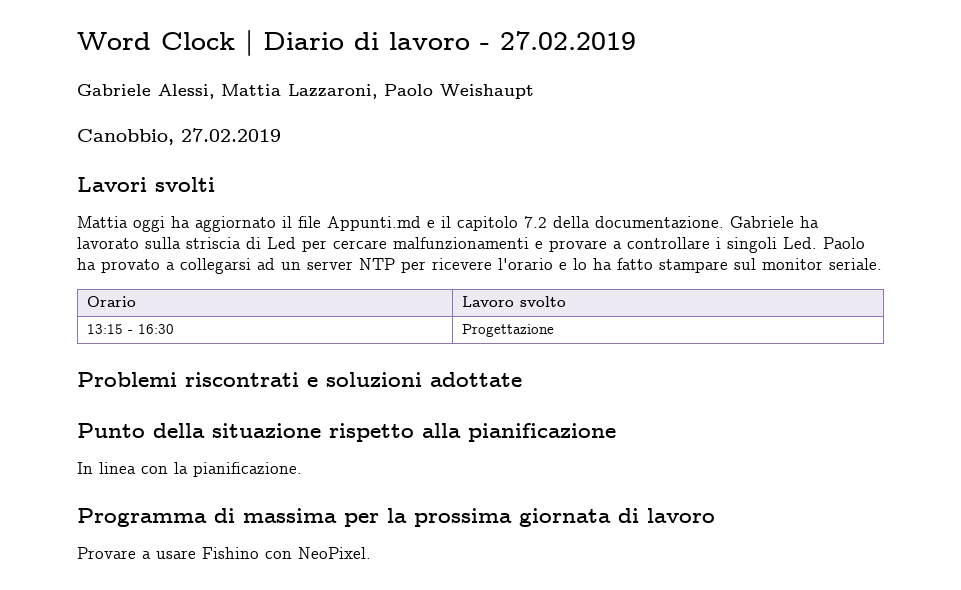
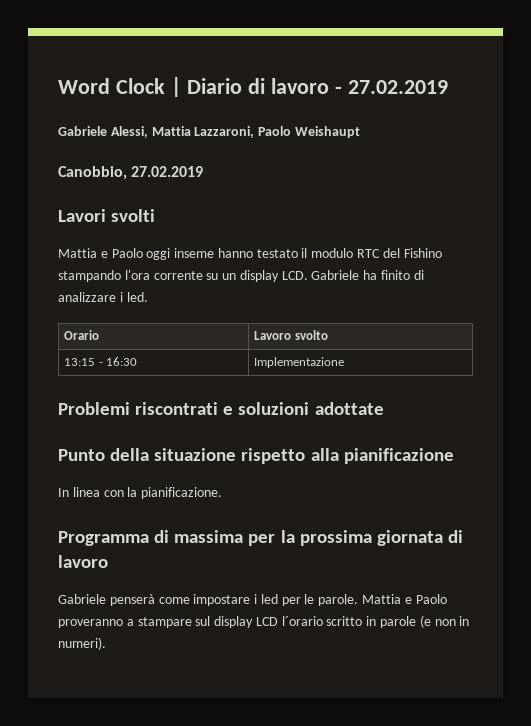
[133,216,819,232] [77,237,865,253] [77,258,882,274] oggi ha aggiornato il file Appunti.md e il capitolo 7.2 della documentazione. Gabriele ha lavorato sulla striscia di Led per cercare malfunzionamenti e provare a controllare i singoli Led. Paolo ha provato a collegarsi ad un server NTP per ricevere l'orario e lo ha fatto stampare sul monitor seriale. -> [100,248,442,260] [58,270,424,282] [58,292,148,302] e Paolo oggi inseme hanno testato il modulo RTC del Fishino stampando l'ora corrente su un display LCD. Gabriele ha finito di analizzare i led.
[462,324,555,337] Progettazione -> [254,357,345,368] Implementazione
[77,547,371,559] Provare a usare Fishino con NeoPixel. -> [58,594,447,606] [58,615,470,628] [58,637,106,650] Gabriele penserà come impostare i led per le parole. Mattia e Paolo proveranno a stampare sul display LCD l´orario scritto in parole (e non in numeri).

